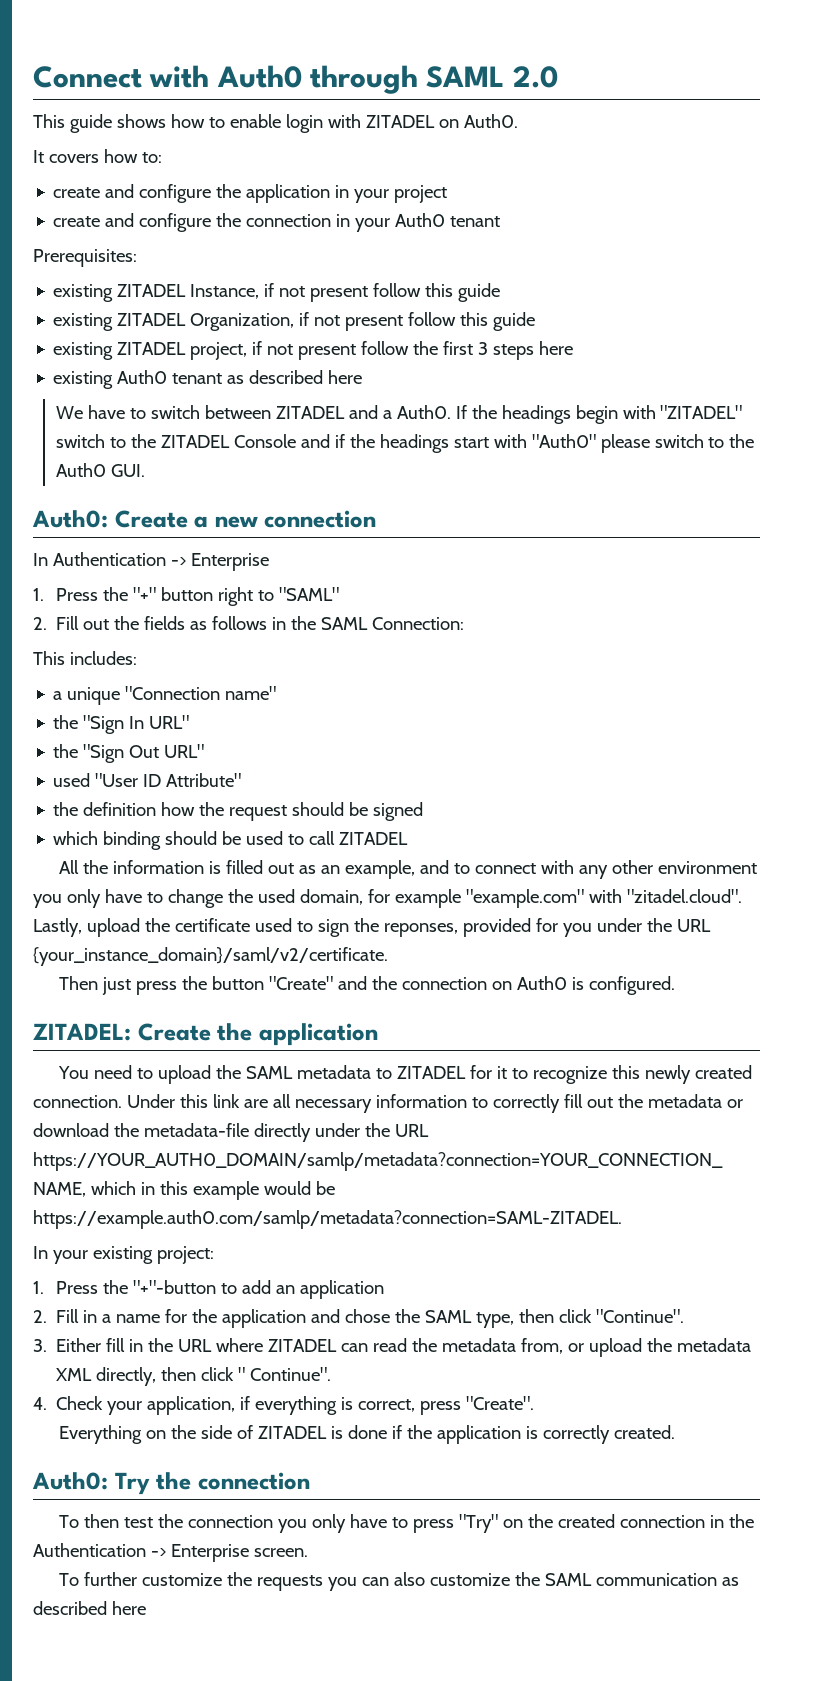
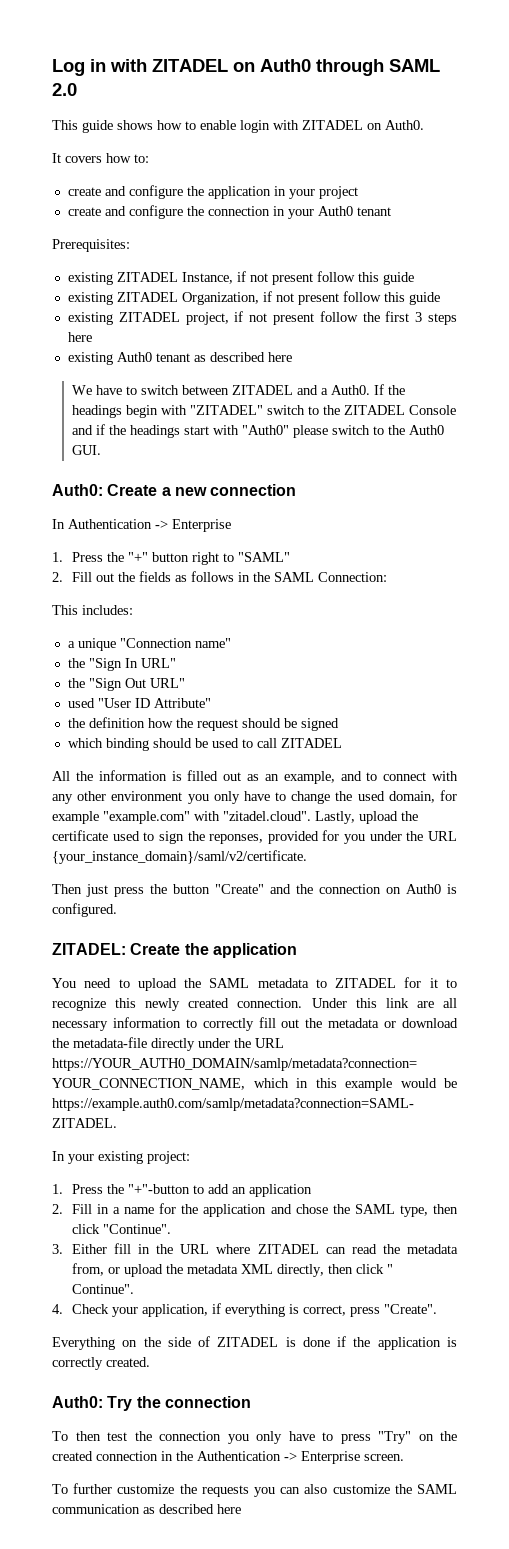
[33,65,210,88] Connect with -> [52,59,255,76] Log in with ZITADEL on

